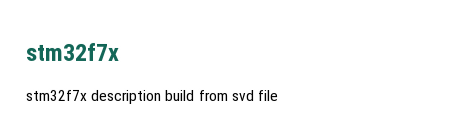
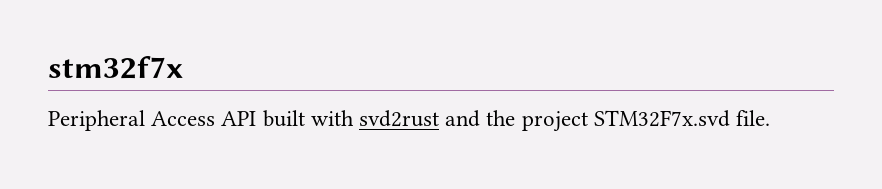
[25,89,278,104] stm32f7x description build from svd file -> [48,110,771,132] Peripheral Access API built with svd2rust and the project STM32F7x.svd file.

